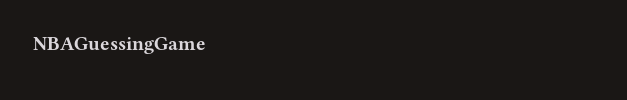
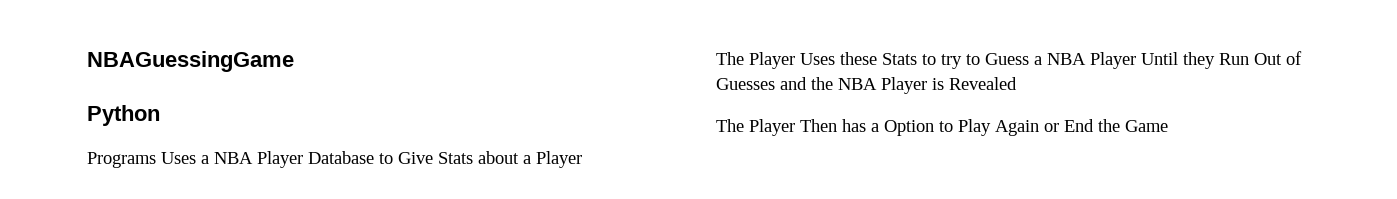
(206, 45) none -> [87,105,160,126] [87,151,582,168] [716,51,1302,69] [716,77,1017,94] [716,119,1168,136] // Python // Programs Uses a NBA Player Database to Give Stats about a Player // The Player Uses these Stats to try to Guess a NBA Player Until they Run Out of Guesses and the NBA Player is Revealed // The Player Then has a Option to Play Again or End the Game

